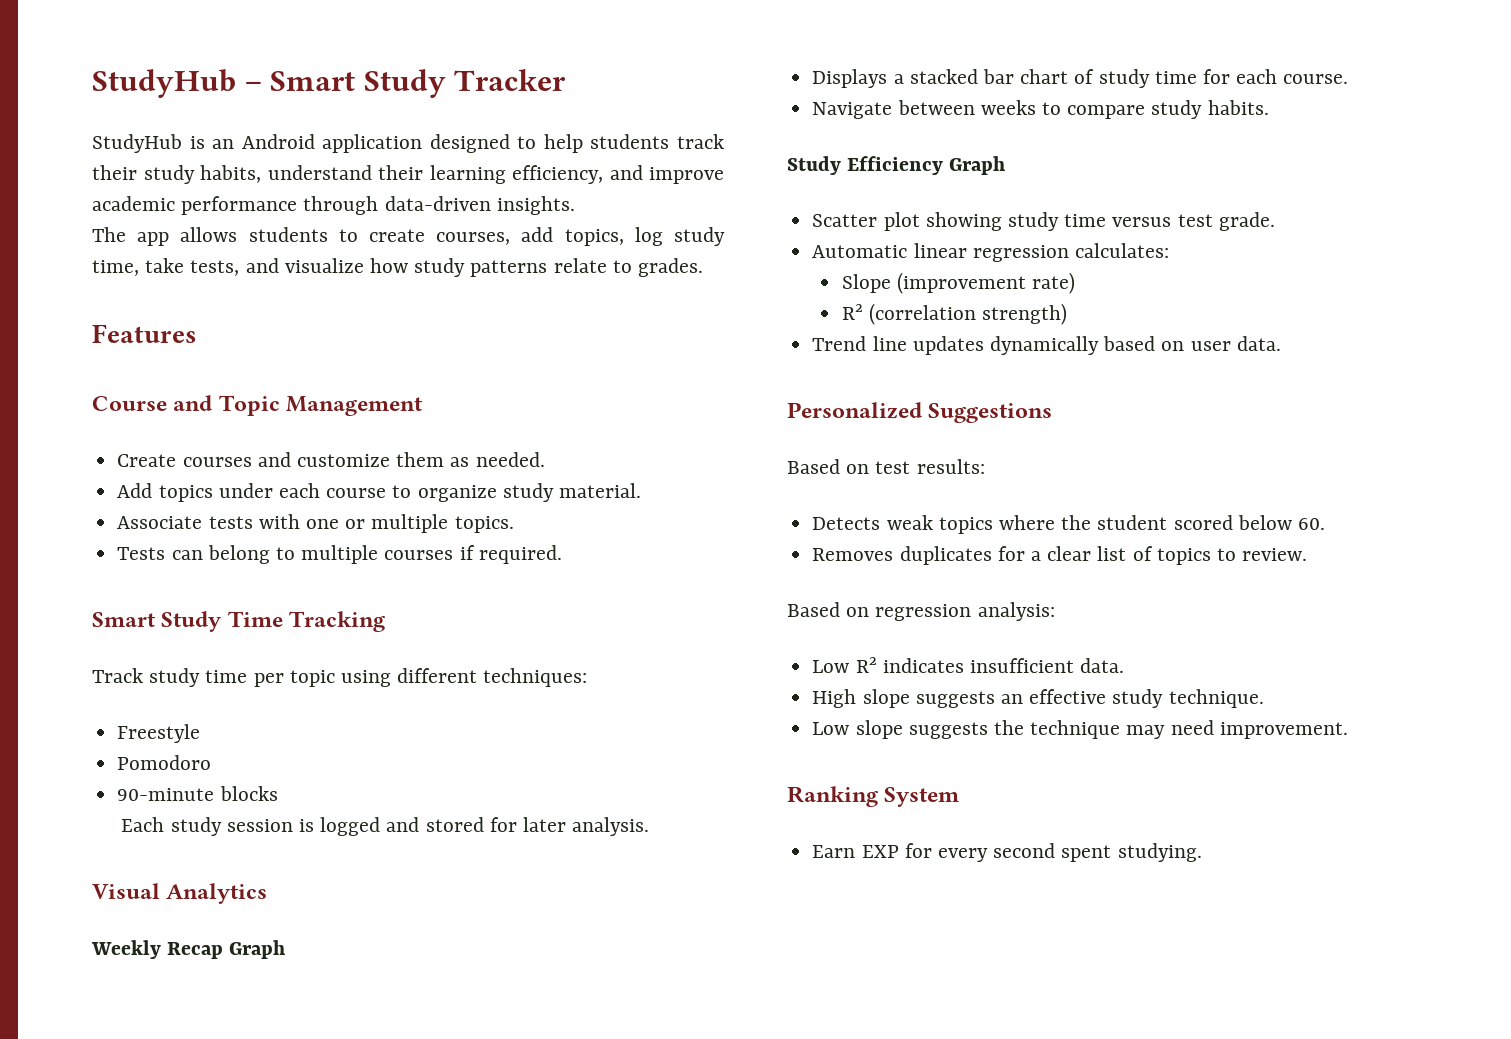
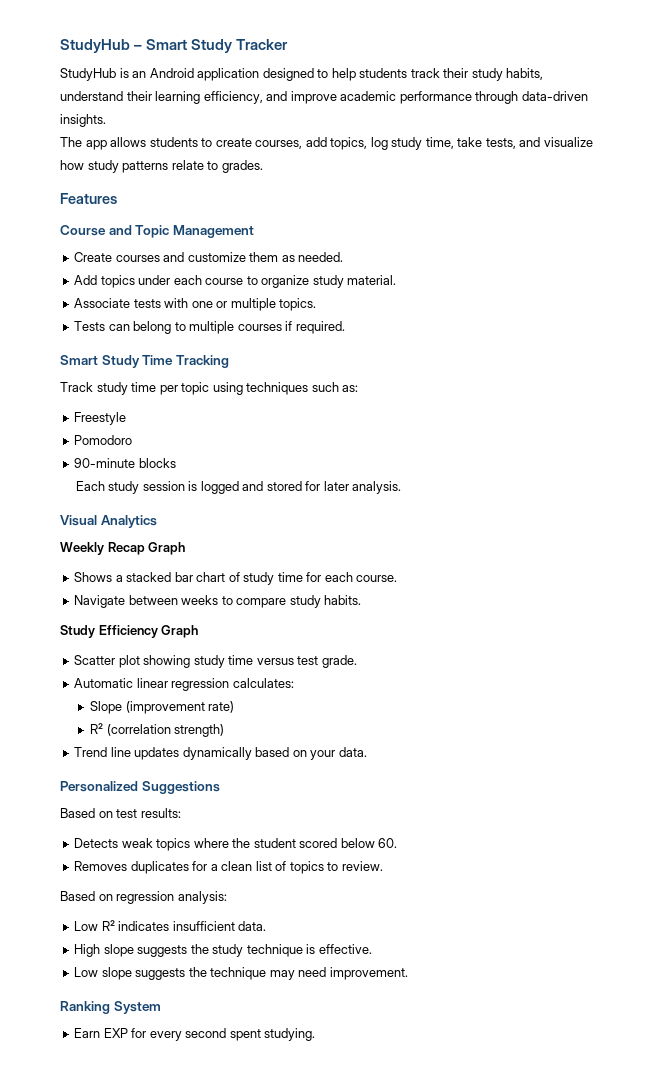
[397,668,588,687] different techniques: -> [246,382,359,395] techniques such as:
[812,69,888,88] Displays -> [74,572,113,582] Shows
[1190,341,1231,351] user -> [310,750,336,760] your
[1047,546,1092,561] clear -> [221,861,253,871] clean
[1000,689,1264,708] an effective study technique. -> [190,944,372,957] the study technique is effective.

